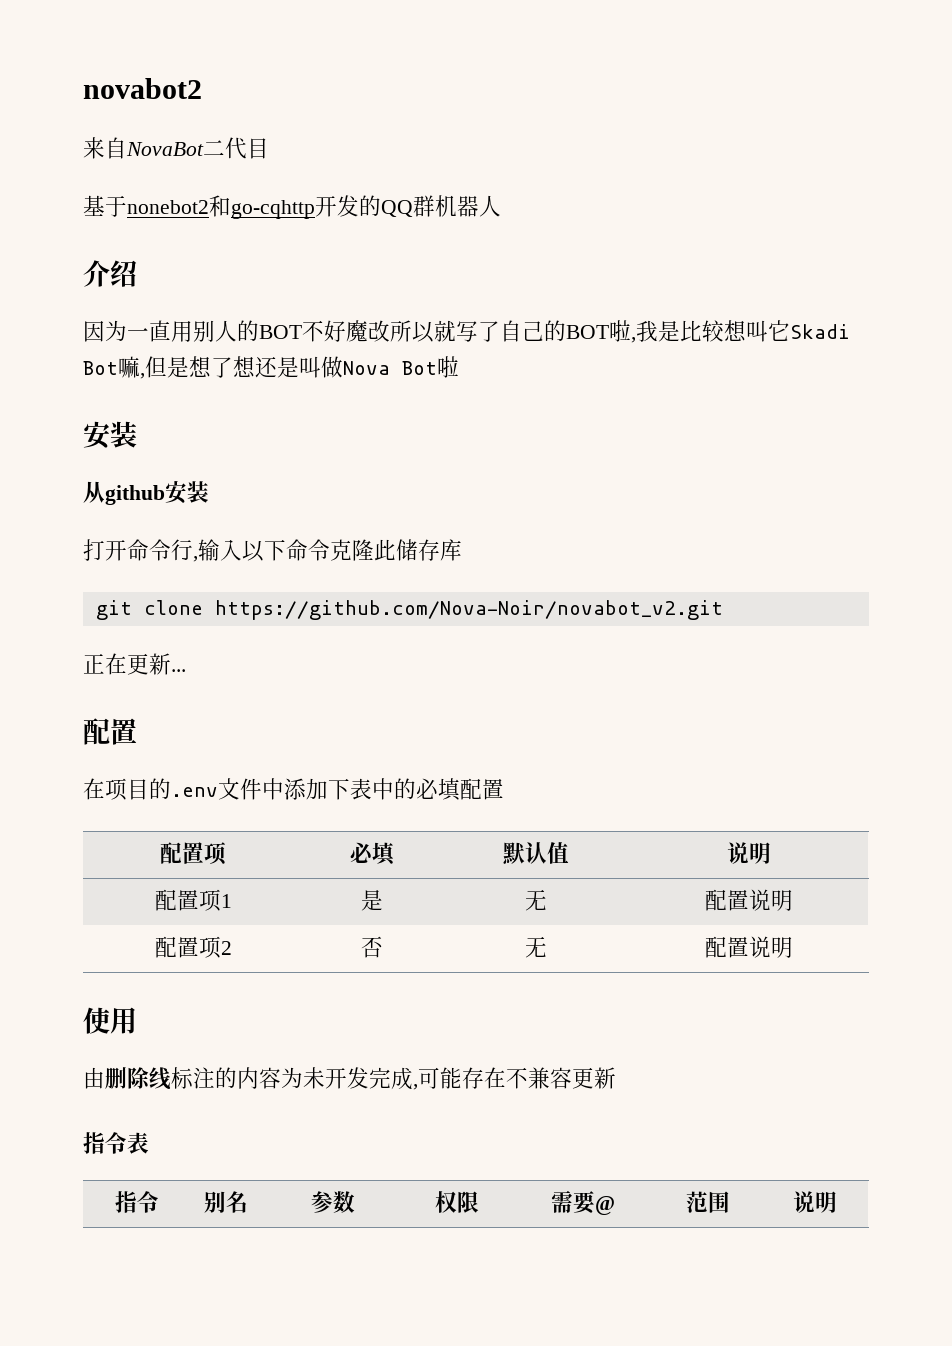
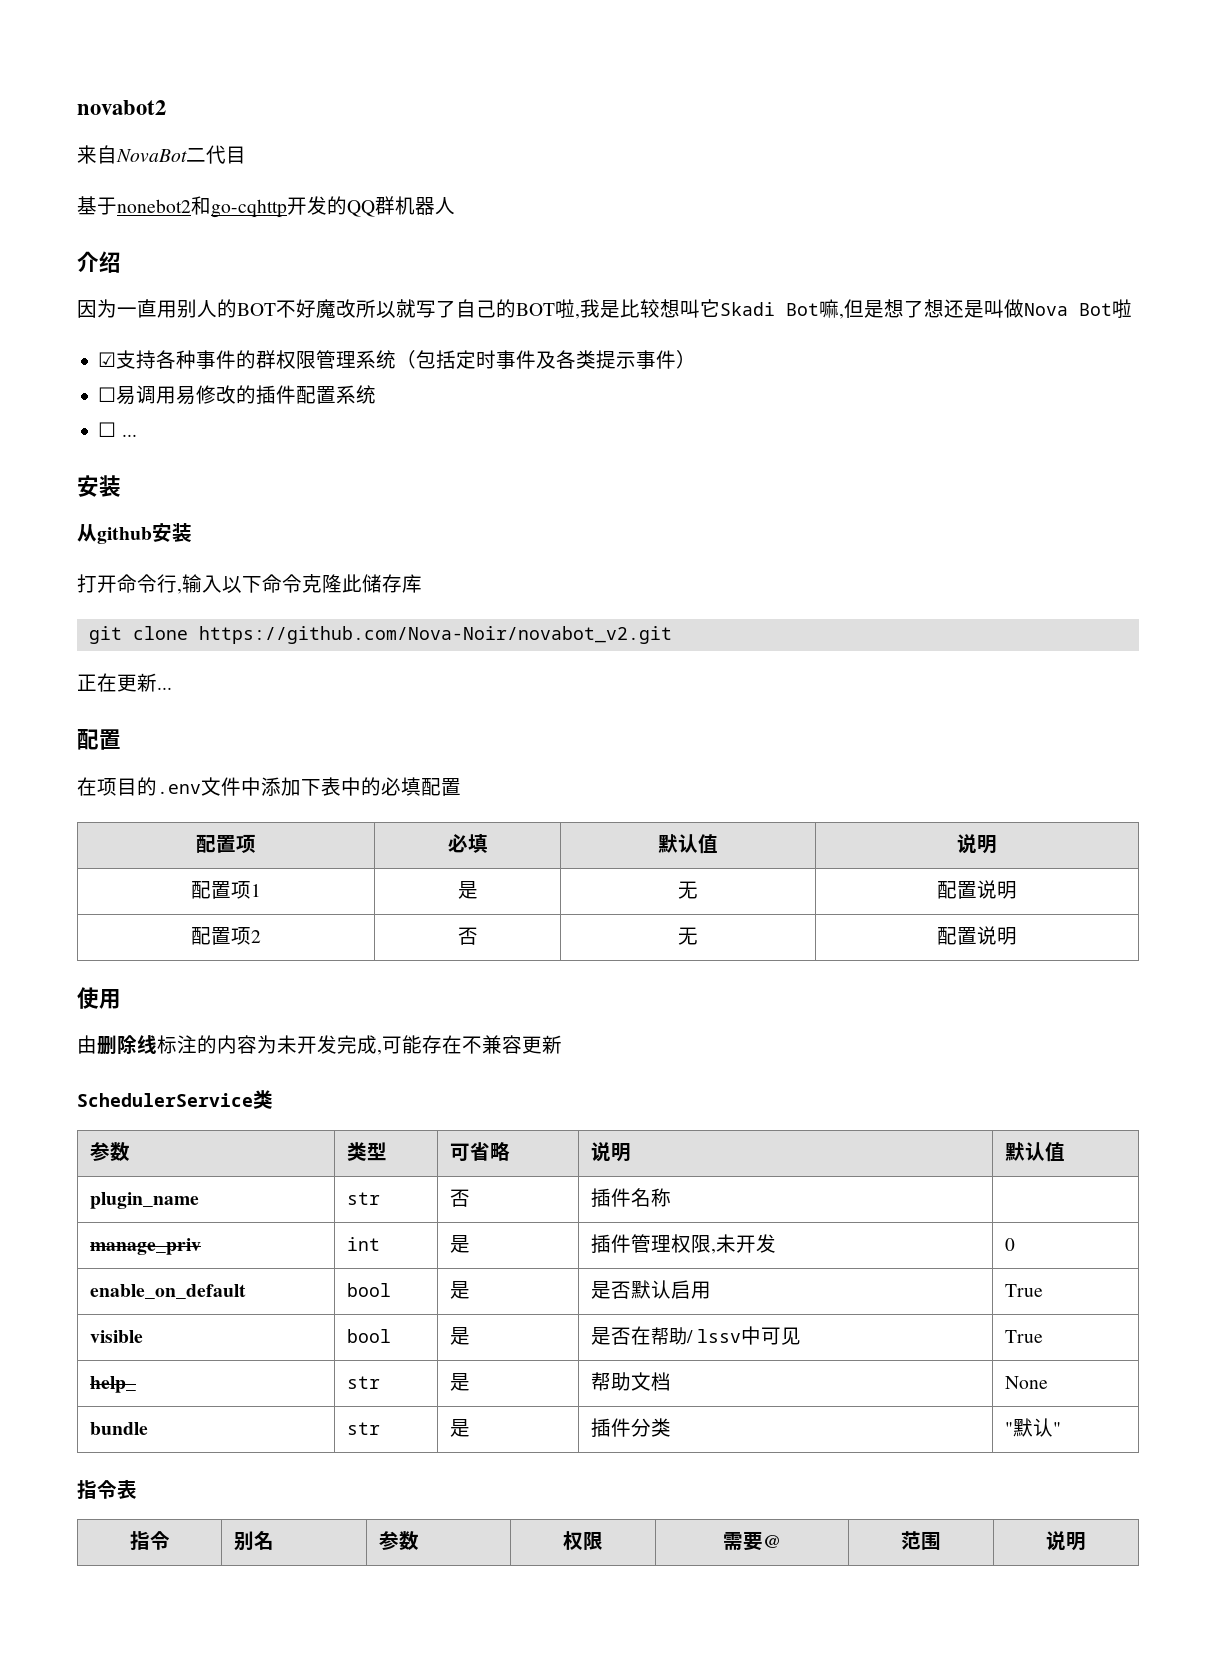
(459, 367) none -> [98,350,697,369] [98,385,377,405] [98,422,137,437] // ☑支持各种事件的群权限管理系统（包括定时事件及各类提示事件） // ☐易调用易修改的插件配置系统 // ☐ ...
(616, 1078) none -> [77,1090,273,1109] [89,1142,130,1161] [346,1142,387,1161] [449,1141,510,1161] [590,1142,631,1162] [1004,1142,1065,1162] [89,1192,199,1209] [346,1192,380,1205] [449,1189,470,1207] [590,1188,671,1208] [89,1238,201,1255] [346,1237,380,1251] [449,1235,470,1253] [590,1234,776,1254] [1004,1238,1015,1251] [89,1284,246,1299] [346,1283,391,1297] [449,1281,470,1299] [590,1280,711,1299] [1004,1284,1043,1297] [89,1330,143,1343] [346,1329,391,1343] [449,1327,470,1345] [590,1326,801,1345] [1004,1330,1043,1343] [89,1376,136,1393] [346,1376,380,1389] [449,1373,470,1391] [590,1372,671,1391] [1004,1376,1048,1389] [89,1422,148,1435] [346,1422,380,1435] [449,1419,470,1437] [590,1418,671,1438] [1004,1418,1061,1437] // SchedulerService类 // 参数 | 类型 | 可省略 | 说明 | 默认值 // plugin_name | str | 否 | 插件名称 | // manage_priv | int | 是 | 插件管理权限,未开发 | 0 // enable_on_default | bool | 是 | 是否默认启用 | True // visible | bool | 是 | 是否在帮助/ lssv中可见 | True // help_ | str | 是 | 帮助文档 | None // bundle | str | 是 | 插件分类 | "默认"

